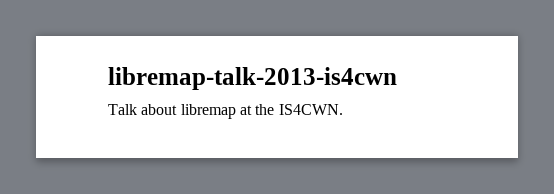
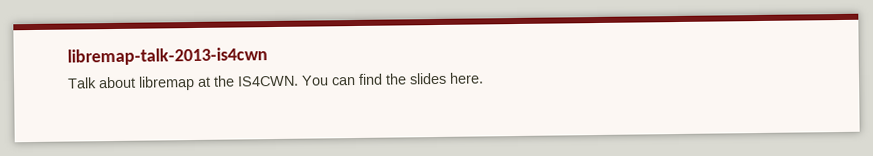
(343, 109) none -> [301,72,484,86] You can find the slides here.

